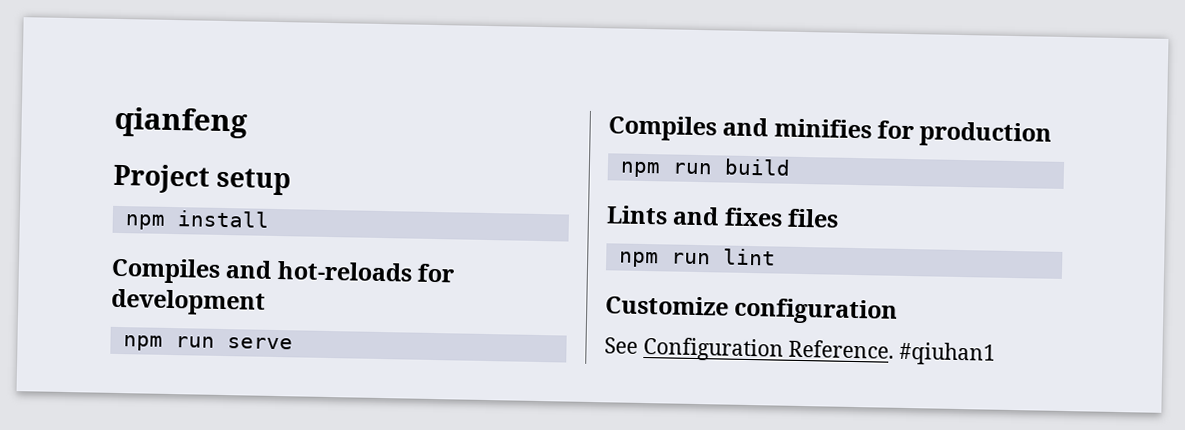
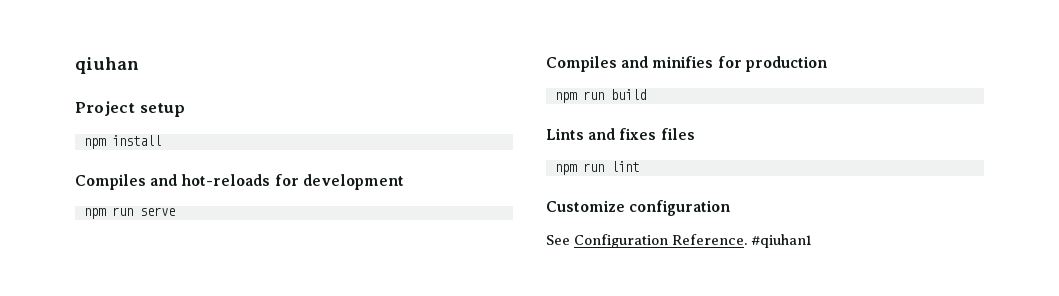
[114,106,248,139] qianfeng -> [75,57,139,74] qiuhan

